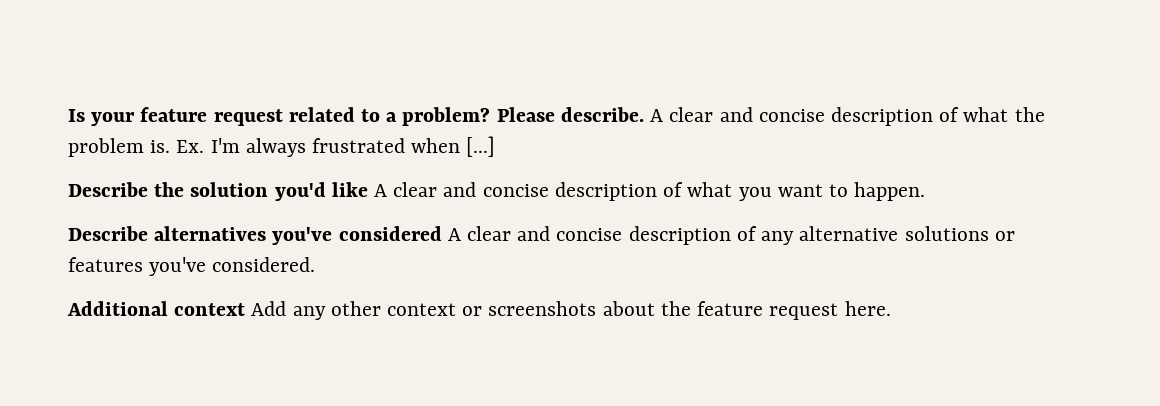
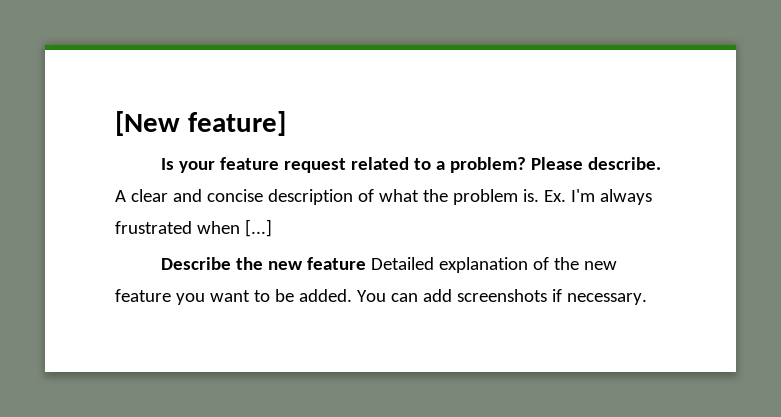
(68, 115) none -> [115,111,286,136] [New feature] //
[190,182,926,201] [68,226,1015,245] [68,257,316,276] [67,301,891,320] solution you'd like A clear and concise description of what you want to happen. // Describe alternatives you've considered A clear and concise description of any alternative solutions or features you've considered. // Additional context Add any other context or screenshots about the feature request here. -> [267,257,617,273] [115,289,647,305] new feature Detailed explanation of the new feature you want to be added. You can add screenshots if necessary.

